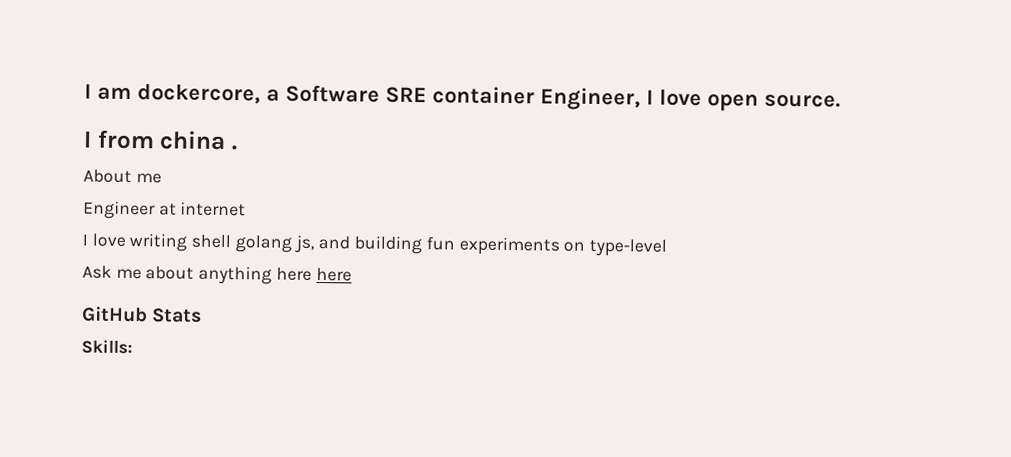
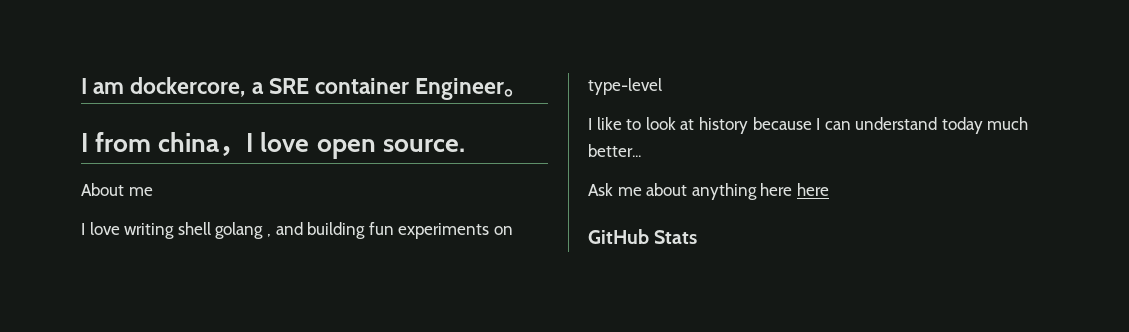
[285,84,380,103] Software -> (264, 88) none
[540,87,641,111] Engineer, -> [415,78,528,100] [81,132,247,156] Engineer。 // I from china，
[83,130,237,151] // I from china . -> (465, 145) none
[83,200,247,220] // Engineer at internet -> (153, 191) none
[293,234,315,253] js, -> [266,234,271,237] ,
(667, 247) none -> [588,117,1029,134] [588,144,641,157] // I like to look at history because I can understand today much better...
[81,339,133,355] // Skills: -> (698, 237) none

